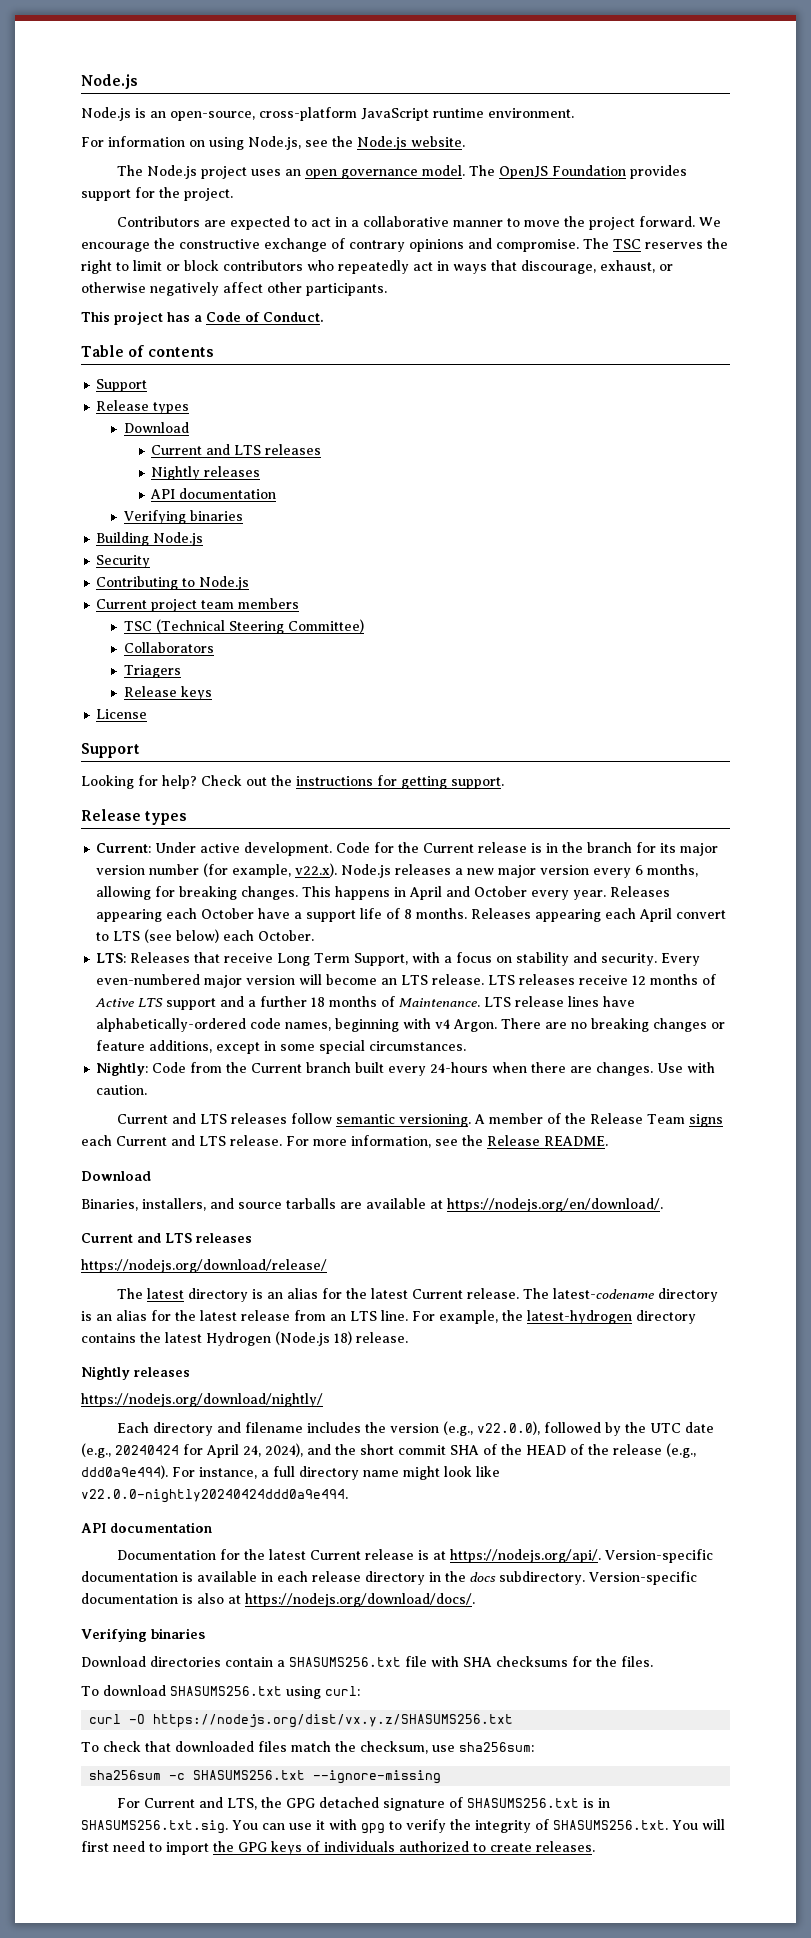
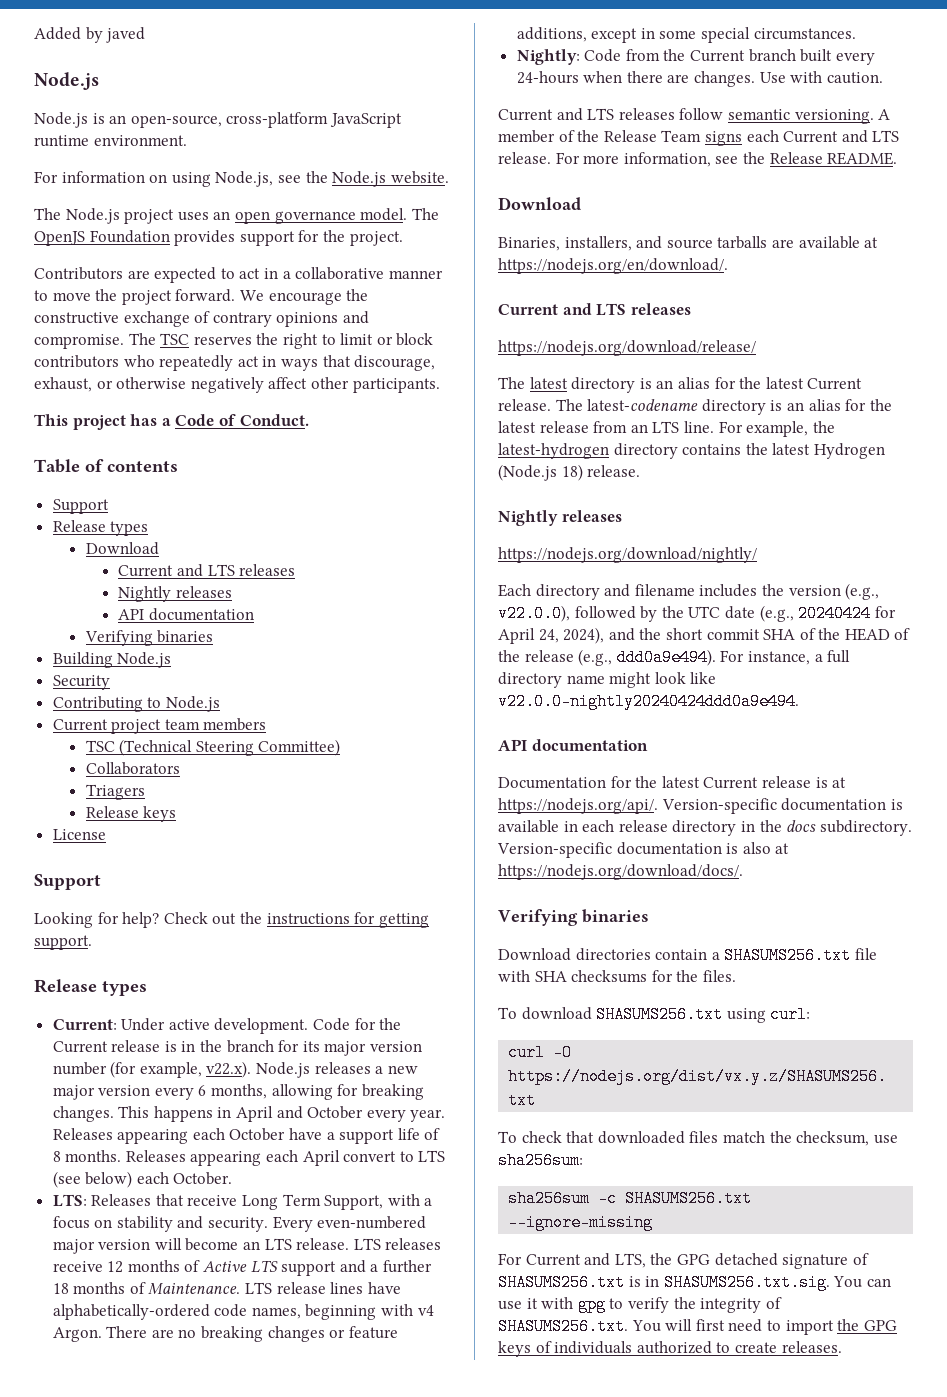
(81, 81) none -> [34,27,146,43] Added by javed //

